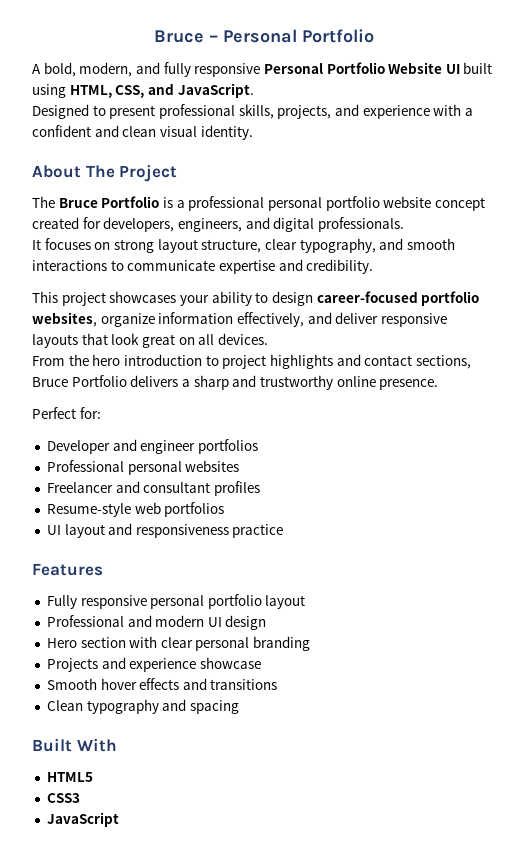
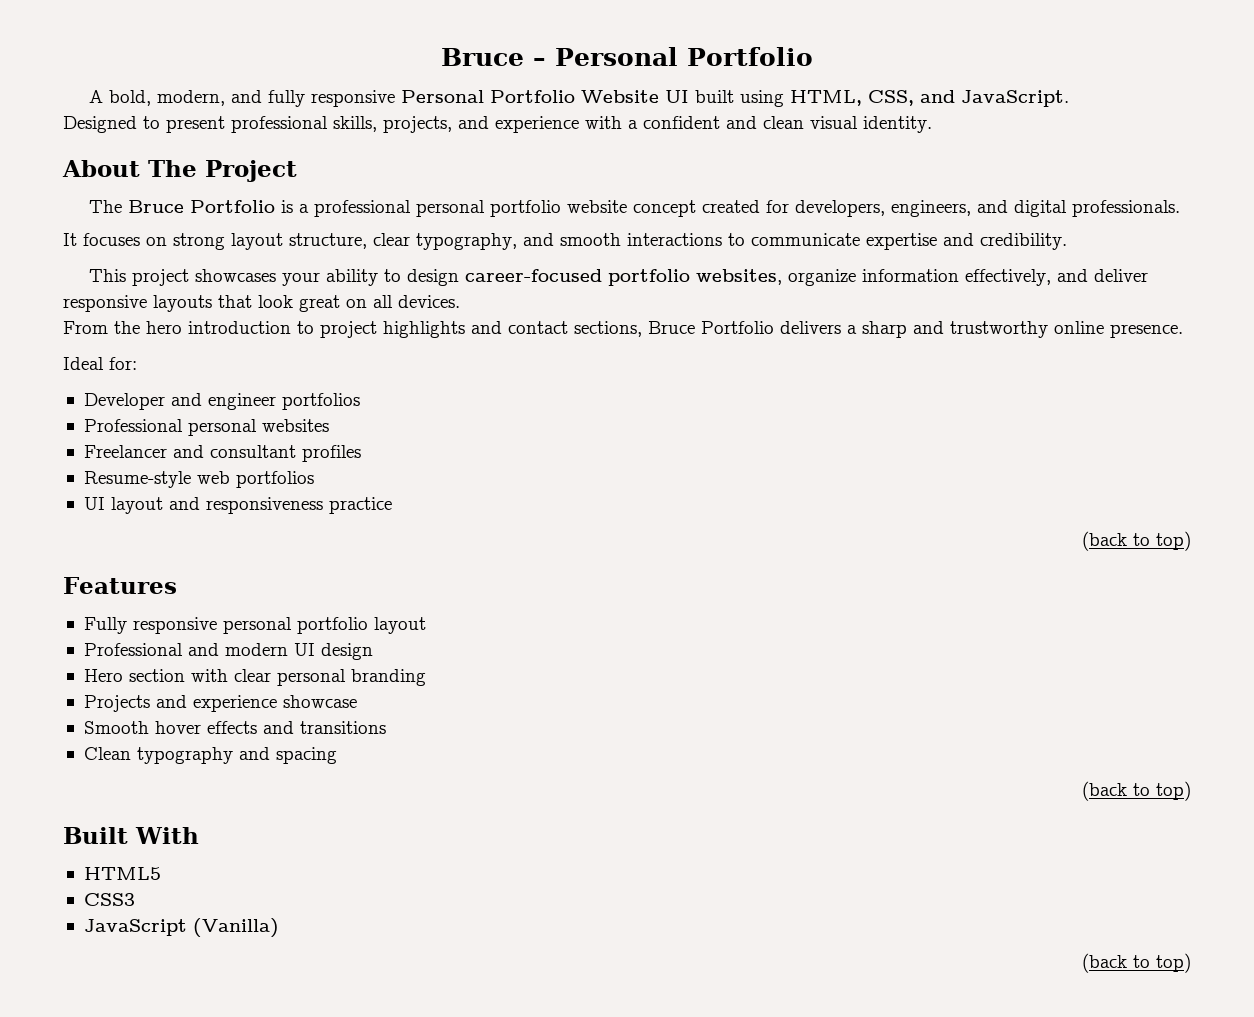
[32,407,76,419] Perfect -> [63,357,104,370] Ideal
(284, 531) none -> [1082,531,1191,551] // (back to top)
(239, 707) none -> [1082,781,1191,801] // (back to top)
(119, 819) none -> [192,918,279,938] [1082,953,1191,973] (Vanilla) // (back to top)

